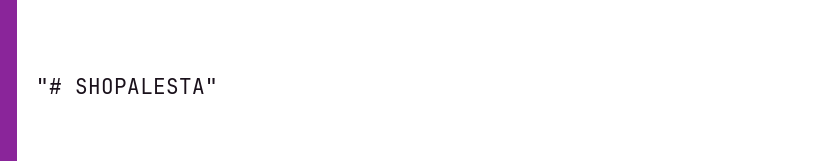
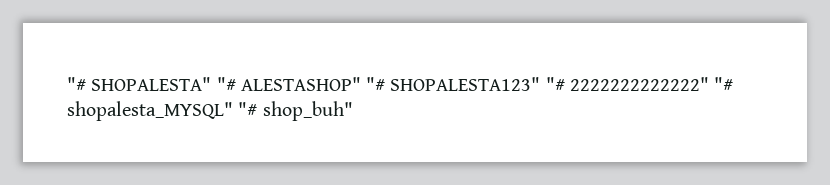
(218, 86) none -> [216,77,734,91] [67,101,353,121] "# ALESTASHOP" "# SHOPALESTA123" "# 2222222222222" "# shopalesta_MYSQL" "# shop_buh"

